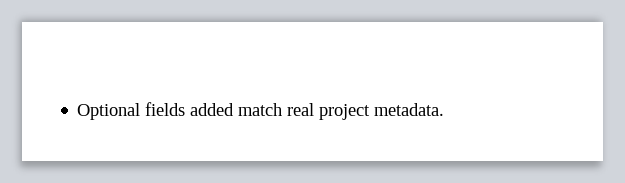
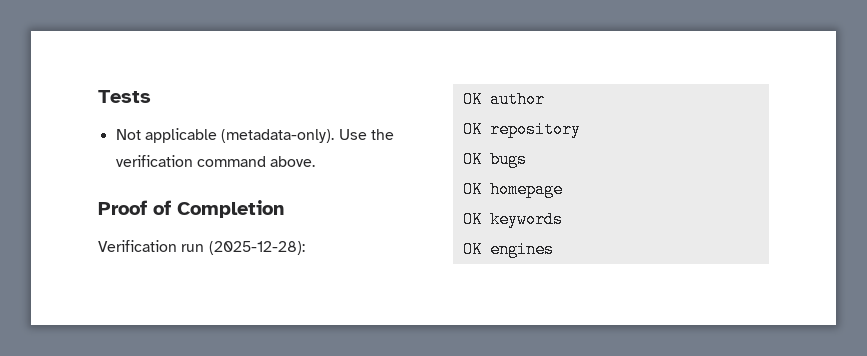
[77,102,445,120] Optional fields added match real project metadata. -> [98,90,151,103] [115,128,394,143] [115,155,316,167] [98,200,284,218] [98,240,305,255] [462,91,545,108] [462,121,581,138] [462,151,527,168] [462,181,563,198] [462,211,563,228] [462,241,554,258] Tests // Not applicable (metadata-only). Use the verification command above. // Proof of Completion // Verification run (2025-12-28): // OK author // OK repository // OK bugs // OK homepage // OK keywords // OK engines

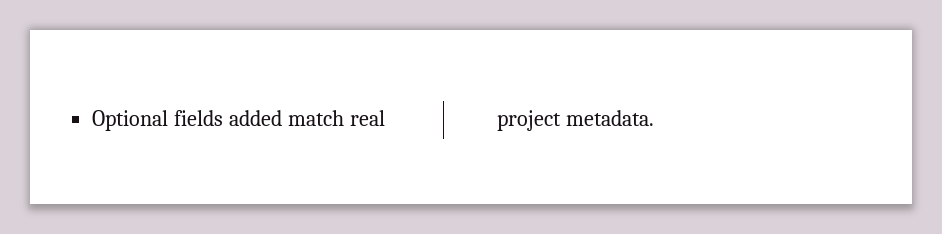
[98,90,151,103] [115,128,394,143] [115,155,316,167] [98,200,284,218] [98,240,305,255] [462,91,545,108] [462,121,581,138] [462,151,527,168] [462,181,563,198] [462,211,563,228] [462,241,554,258] Tests // Not applicable (metadata-only). Use the verification command above. // Proof of Completion // Verification run (2025-12-28): // OK author // OK repository // OK bugs // OK homepage // OK keywords // OK engines -> [92,110,655,131] Optional fields added match real project metadata.

